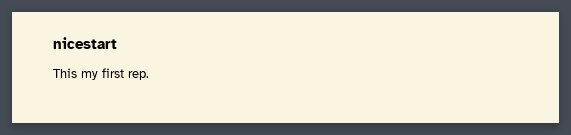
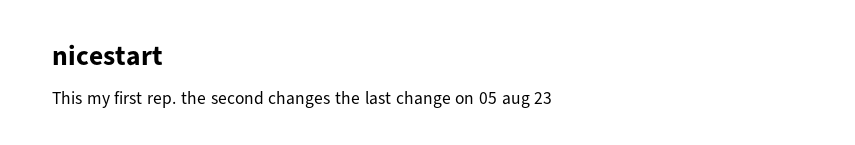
(149, 75) none -> [180,91,553,108] the second changes the last change on 05 aug 23

